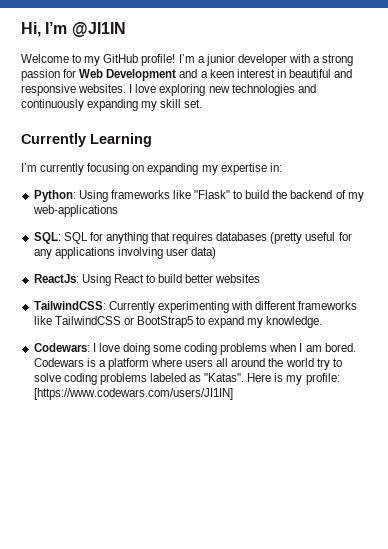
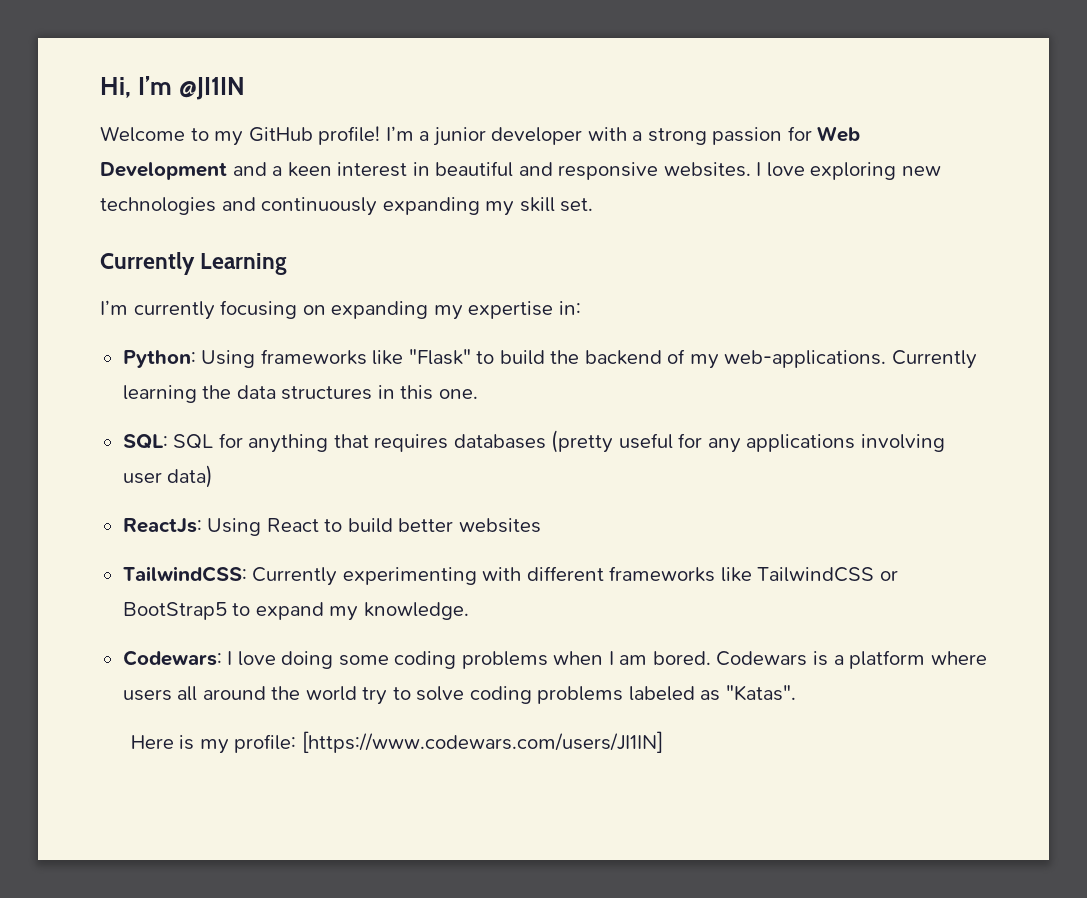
[32,205,118,217] web-applications -> [724,350,977,369] [122,385,478,403] web-applications. Currently learning the data structures in this one.
(245, 377) none -> (796, 693) //

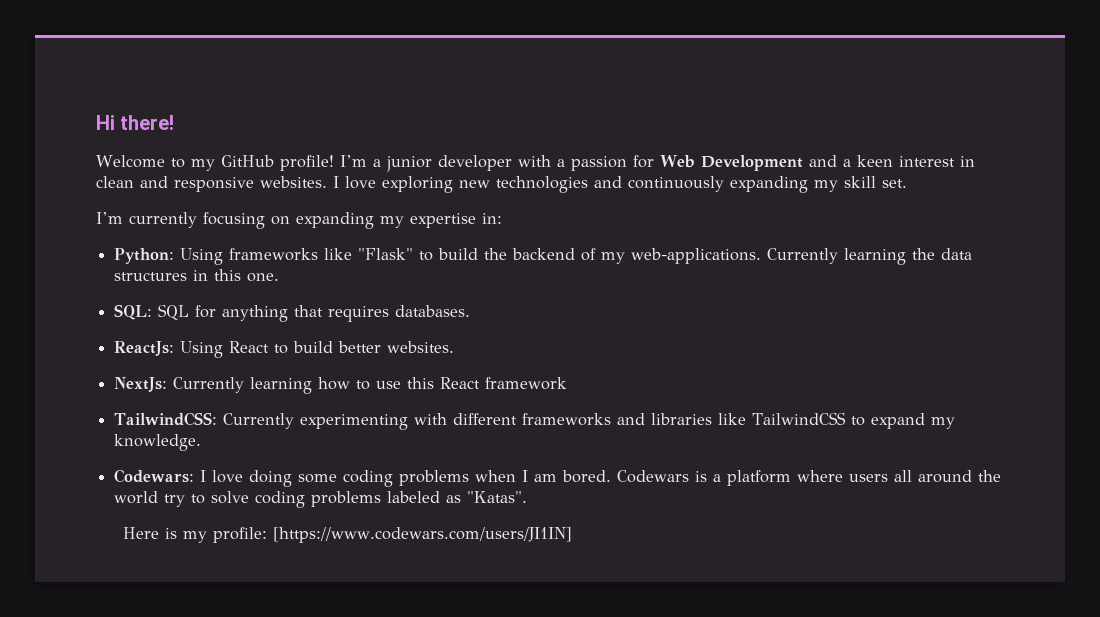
[100,76,245,100] Hi, I’m @JI1IN -> [96,115,175,130] Hi there!
[647,128,707,145] strong -> (565, 163) none
[435,161,514,177] beautiful -> [96,176,134,188] clean
[100,252,288,275] // Currently Learning -> (907, 183) none
[453,430,945,453] [122,465,214,488] databases (pretty useful for any applications involving user data) -> [395,305,471,317] databases.
[458,518,541,533] websites -> [387,341,455,353] [114,377,568,394] websites. // NextJs: Currently learning how to use this React framework
[720,567,898,582] [122,602,227,620] like TailwindCSS or BootStrap5 -> [617,412,847,425] and libraries like TailwindCSS

